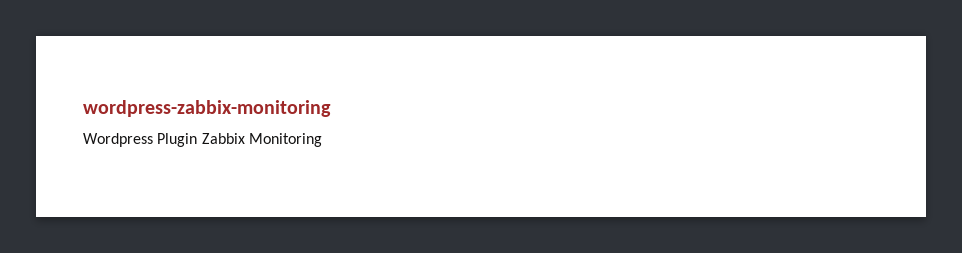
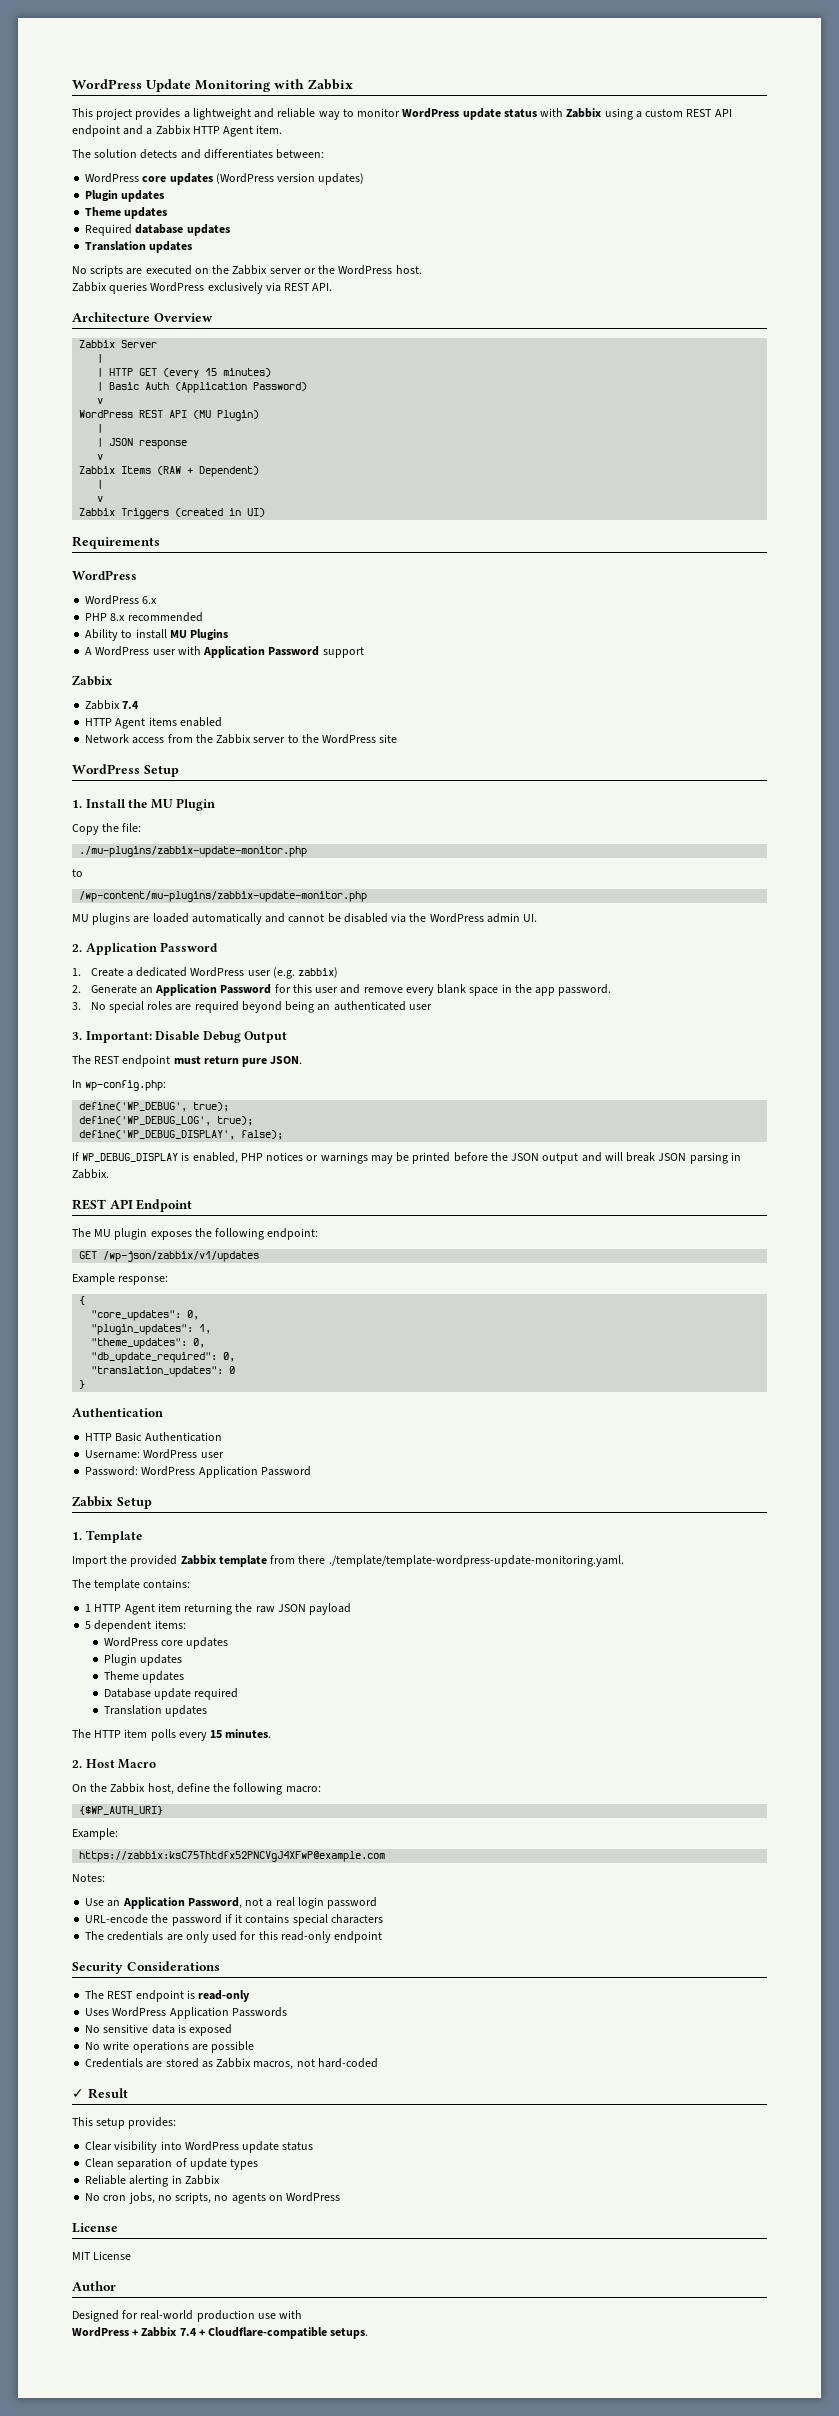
[83,100,331,117] [83,133,322,147] wordpress-zabbix-monitoring // Wordpress Plugin Zabbix Monitoring -> [72,79,353,92] [72,108,732,120] [72,125,283,137] [72,149,325,159] [85,173,365,185] [85,190,165,202] [85,207,168,219] [85,224,230,236] [85,241,193,253] [72,265,422,277] [72,282,333,294] [72,312,213,322] [79,340,158,348] [97,354,104,363] [97,368,272,378] [97,382,308,393] [97,398,104,404] [79,410,260,421] [97,424,104,433] [97,438,188,449] [97,454,104,460] [79,466,260,477] [97,480,104,489] [97,496,104,502] [79,508,266,519] [72,536,160,549] [72,570,137,580] [85,595,158,605] [85,612,203,622] [85,629,229,641] [85,646,364,658] [72,675,113,686] [85,700,140,710] [85,717,222,729] [85,734,398,744] [72,764,179,777] [72,798,216,811] [72,823,142,835] [79,846,308,857] [72,869,83,877] [79,891,368,902] [72,913,538,925] [72,942,219,955] [72,967,339,979] [72,984,612,996] [72,1001,432,1013] [72,1031,288,1043] [72,1055,303,1067] [72,1080,167,1091] [79,1102,230,1112] [79,1116,254,1126] [79,1130,284,1140] [72,1152,741,1164] [72,1169,109,1179] [72,1199,193,1212] [72,1228,319,1240] [79,1251,260,1262] [72,1273,169,1285] [79,1296,86,1305] [91,1310,200,1321] [91,1324,212,1335] [91,1338,206,1349] [91,1352,236,1363] [91,1366,236,1377] [79,1380,86,1389] [72,1408,163,1417] [85,1432,222,1442] [85,1449,224,1459] [85,1466,311,1478] [72,1496,152,1509] [72,1530,142,1543] [72,1555,624,1567] [72,1579,191,1591] [85,1603,352,1615] [85,1620,186,1632] [103,1637,229,1649] [103,1654,183,1666] [103,1671,185,1683] [103,1688,239,1700] [103,1705,208,1717] [72,1729,272,1741] [72,1759,157,1769] [72,1783,321,1795] [79,1806,164,1815] [72,1828,118,1840] [79,1851,386,1862] [72,1874,105,1882] [85,1897,378,1909] [85,1914,383,1926] [85,1931,383,1943] [72,1961,220,1974] [85,1990,251,2002] [85,2007,287,2019] [85,2024,233,2036] [85,2041,255,2053] [85,2058,378,2070] [72,2088,128,2099] [72,2117,177,2129] [85,2141,314,2153] [85,2158,259,2170] [85,2175,220,2187] [85,2192,341,2204] [72,2223,118,2233] [72,2251,132,2260] [72,2281,116,2291] [72,2310,303,2322] [72,2327,369,2339] WordPress Update Monitoring with Zabbix // This project provides a lightweight and reliable way to monitor WordPress update status with Zabbix using a custom REST API endpoint and a Zabbix HTTP Agent item. // The solution detects and differentiates between: // WordPress core updates (WordPress version updates) // Plugin updates // Theme updates // Required database updates // Translation updates // No scripts are executed on the Zabbix server or the WordPress host. // Zabbix queries WordPress exclusively via REST API. // Architecture Overview // Zabbix Server // | // | HTTP GET (every 15 minutes) // | Basic Auth (Application Password) // v // WordPress REST API (MU Plugin) // | // | JSON response // v // Zabbix Items (RAW + Dependent) // | // v // Zabbix Triggers (created in UI) // Requirements // WordPress // WordPress 6.x // PHP 8.x recommended // Ability to install MU Plugins // A WordPress user with Application Password support // Zabbix // Zabbix 7.4 // HTTP Agent items enabled // Network access from the Zabbix server to the WordPress site // WordPress Setup // 1. Install the MU Plugin // Copy the file: // ./mu-plugins/zabbix-update-monitor.php // to // /wp-content/mu-plugins/zabbix-update-monitor.php // MU plugins are loaded automatically and cannot be disabled via the WordPress admin UI. // 2. Application Password // 1. Create a dedicated WordPress user (e.g. zabbix) // 2. Generate an Application Password for this user and remove every blank space in the app password. // 3. No special roles are required beyond being an authenticated user // 3. Important: Disable Debug Output // The REST endpoint must return pure JSON. // In wp-config.php: // define('WP_DEBUG', true); // define('WP_DEBUG_LOG', true); // define('WP_DEBUG_DISPLAY', false); // If WP_DEBUG_DISPLAY is enabled, PHP notices or warnings may be printed before the JSON output and will break JSON parsing in Zabbix. // REST API Endpoint // The MU plugin exposes the following endpoint: // GET /wp-json/zabbix/v1/updates // Example response: // { // "core_updates": 0, // "plugin_updates": 1, // "theme_updates": 0, // "db_update_required": 0, // "translation_updates": 0 // } // Authentication // HTTP Basic Authentication // Username: WordPress user // Password: WordPress Application Password // Zabbix Setup // 1. Template // Import the provided Zabbix template from there ./template/template-wordpress-update-monitoring.yaml. // The template contains: // 1 HTTP Agent item returning the raw JSON payload // 5 dependent items: // WordPress core updates // Plugin updates // Theme updates // Database update required // Translation updates // The HTTP item polls every 15 minutes. // 2. Host Macro // On the Zabbix host, define the following macro: // {$WP_AUTH_URI} // Example: // https://zabbix:ksC75Thtdfx52PNCVgJ4XFwP@example.com // Notes: // Use an Application Password, not a real login password // URL-encode the password if it contains special characters // The credentials are only used for this read-only endpoint // Security Considerations // The REST endpoint is read-only // Uses WordPress Application Passwords // No sensitive data is exposed // No write operations are possible // Credentials are stored as Zabbix macros, not hard-coded // ✓ Result // This setup provides: // Clear visibility into WordPress update status // Clean separation of update types // Reliable alerting in Zabbix // No cron jobs, no scripts, no agents on WordPress // License // MIT License // Author // Designed for real-world production use with // WordPress + Zabbix 7.4 + Cloudflare-compatible setups.

